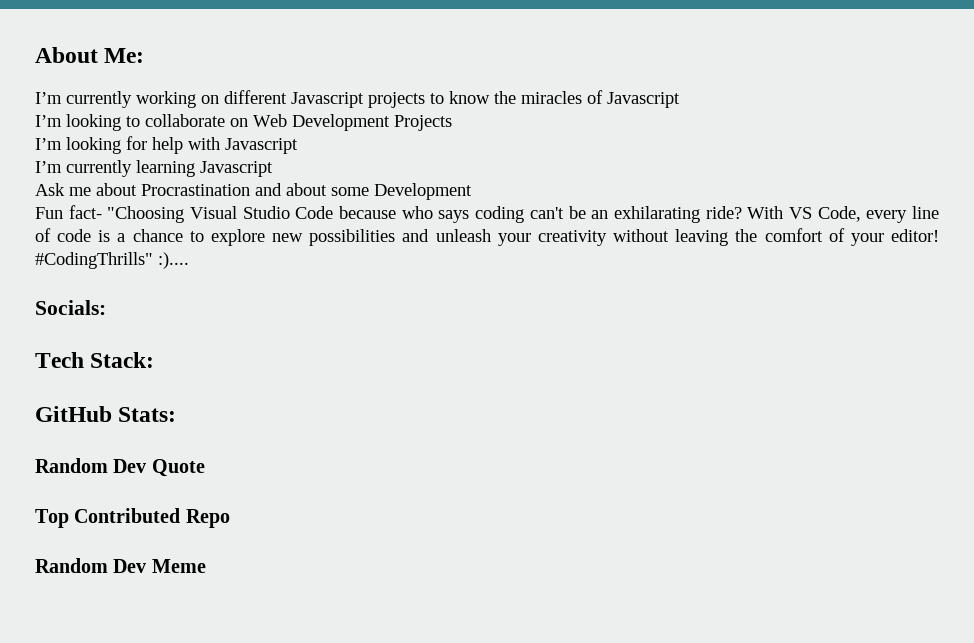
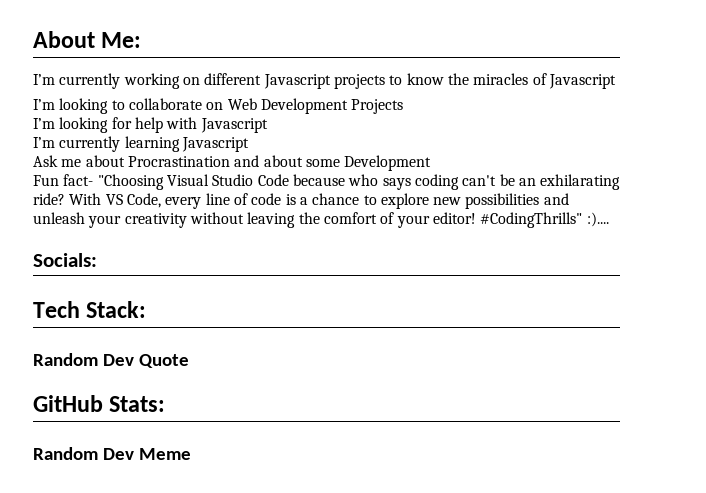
(155, 360) none -> [33,353,189,368] // Random Dev Quote
[35,458,205,477] [35,508,230,528] // Random Dev Quote // Top Contributed Repo -> (166, 404) none

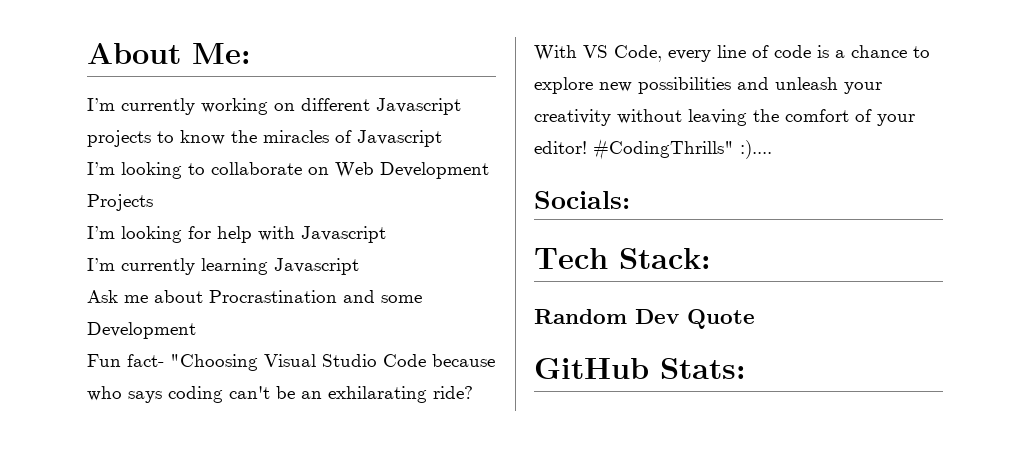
[263,155,303,167] about -> (375, 296) none
[33,447,191,460] // Random Dev Meme -> (746, 368) none

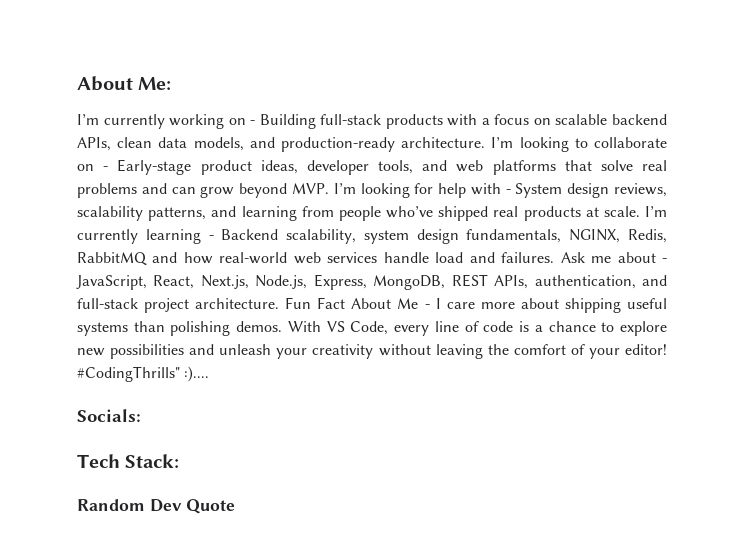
[301,98,461,115] [87,130,442,147] different Javascript projects to know the miracles of Javascript // -> [250,114,668,129] [77,137,486,152] - Building full-stack products with a focus on scalable backend APIs, clean data models, and production-ready architecture.
[335,162,489,179] [87,194,153,211] Web Development Projects // -> [103,159,667,175] [77,183,329,198] - Early-stage product ideas, developer tools, and web platforms that solve real problems and can grow beyond MVP.
[301,226,386,243] [87,258,359,275] [87,290,422,303] [87,322,196,339] [87,354,495,371] [87,386,473,403] Javascript // I’m currently learning Javascript // Ask me about Procrastination and some Development // Fun fact- "Choosing Visual Studio Code because who says coding can't be an exhilarating ride? -> [505,183,667,198] [77,206,667,221] [77,229,667,244] [77,252,667,266] [76,274,668,290] [77,297,668,313] [77,321,283,336] - System design reviews, scalability patterns, and learning from people who’ve shipped real products at scale. I’m currently learning - Backend scalability, system design fundamentals, NGINX, Redis, RabbitMQ and how real-world web services handle load and failures. Ask me about - JavaScript, React, Next.js, Node.js, Express, MongoDB, REST APIs, authentication, and full-stack project architecture. Fun Fact About Me - I care more about shipping useful systems than polishing demos.
[534,358,746,379] // GitHub Stats: -> (236, 506) none

